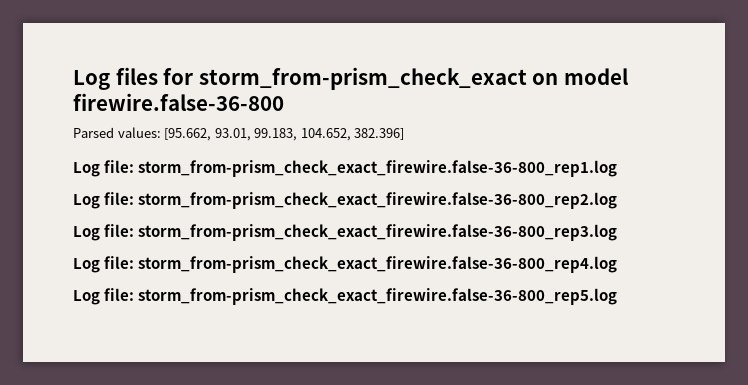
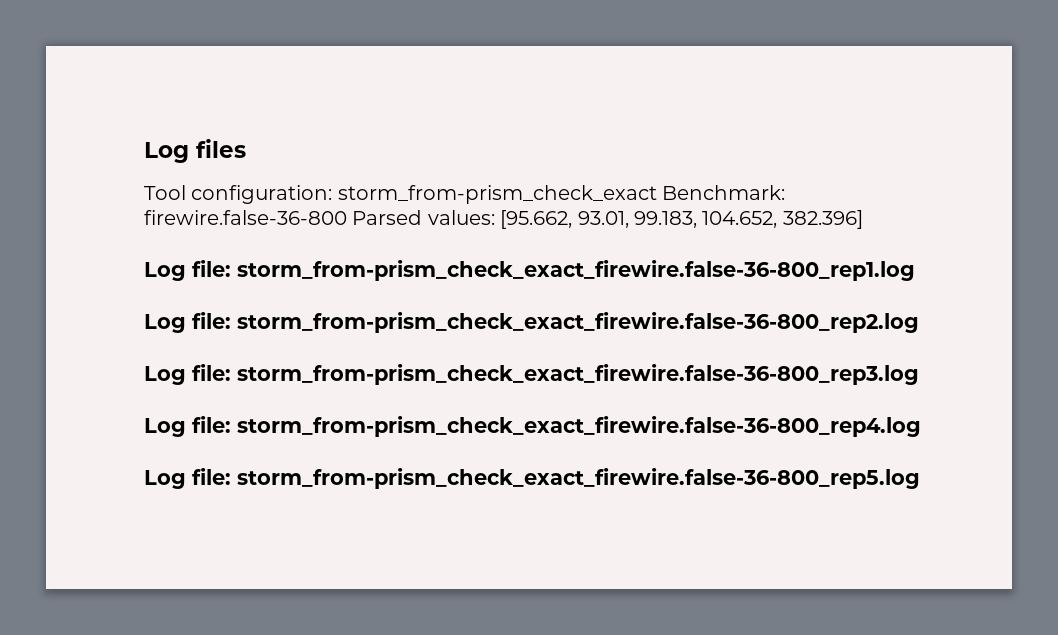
[163,67,628,90] for storm_from-prism_check_exact on model -> [144,185,786,204] // Tool configuration: storm_from-prism_check_exact Benchmark:
(284, 102) // -> (347, 217) none

